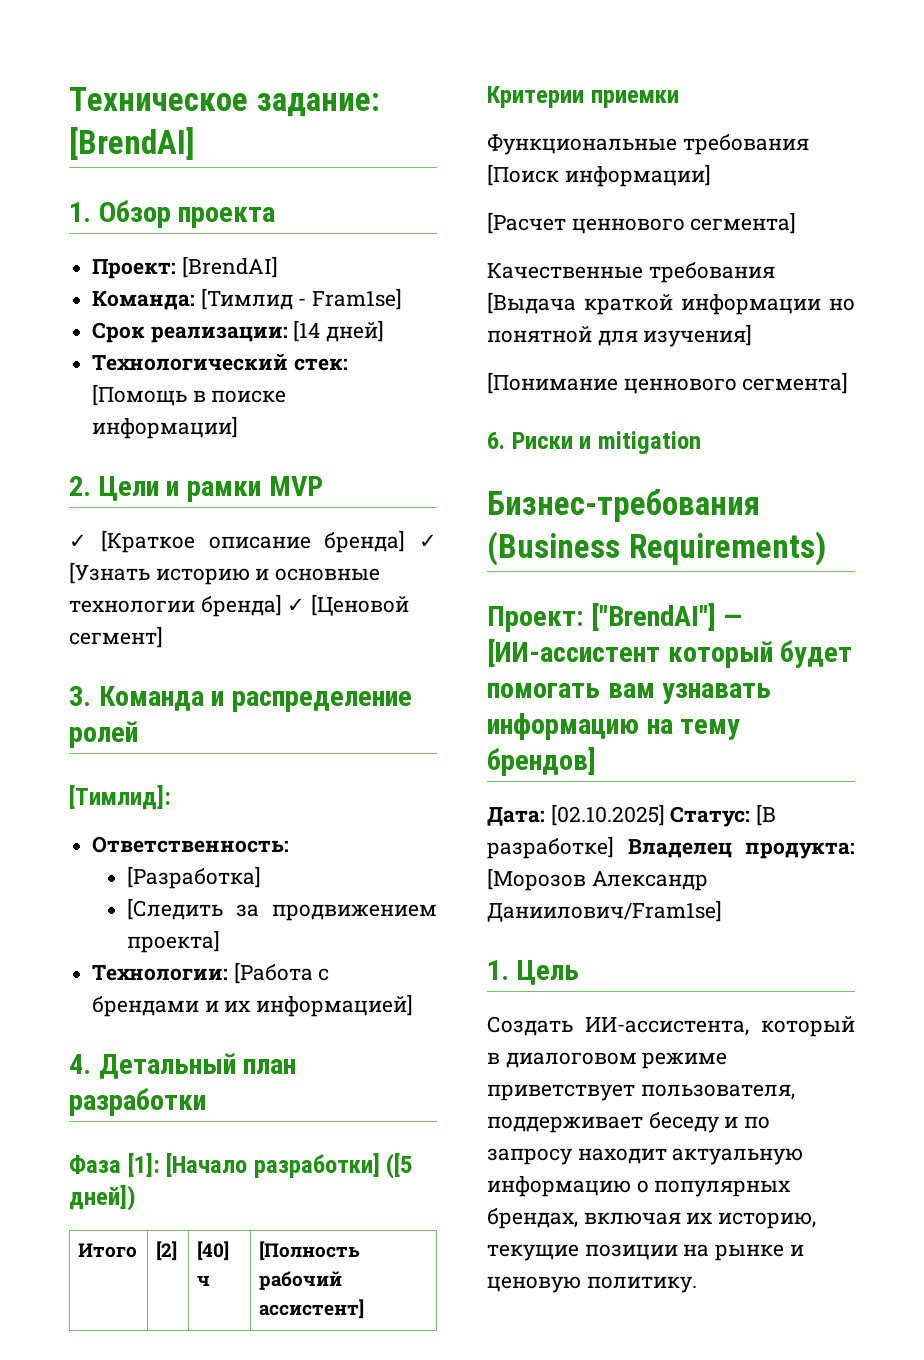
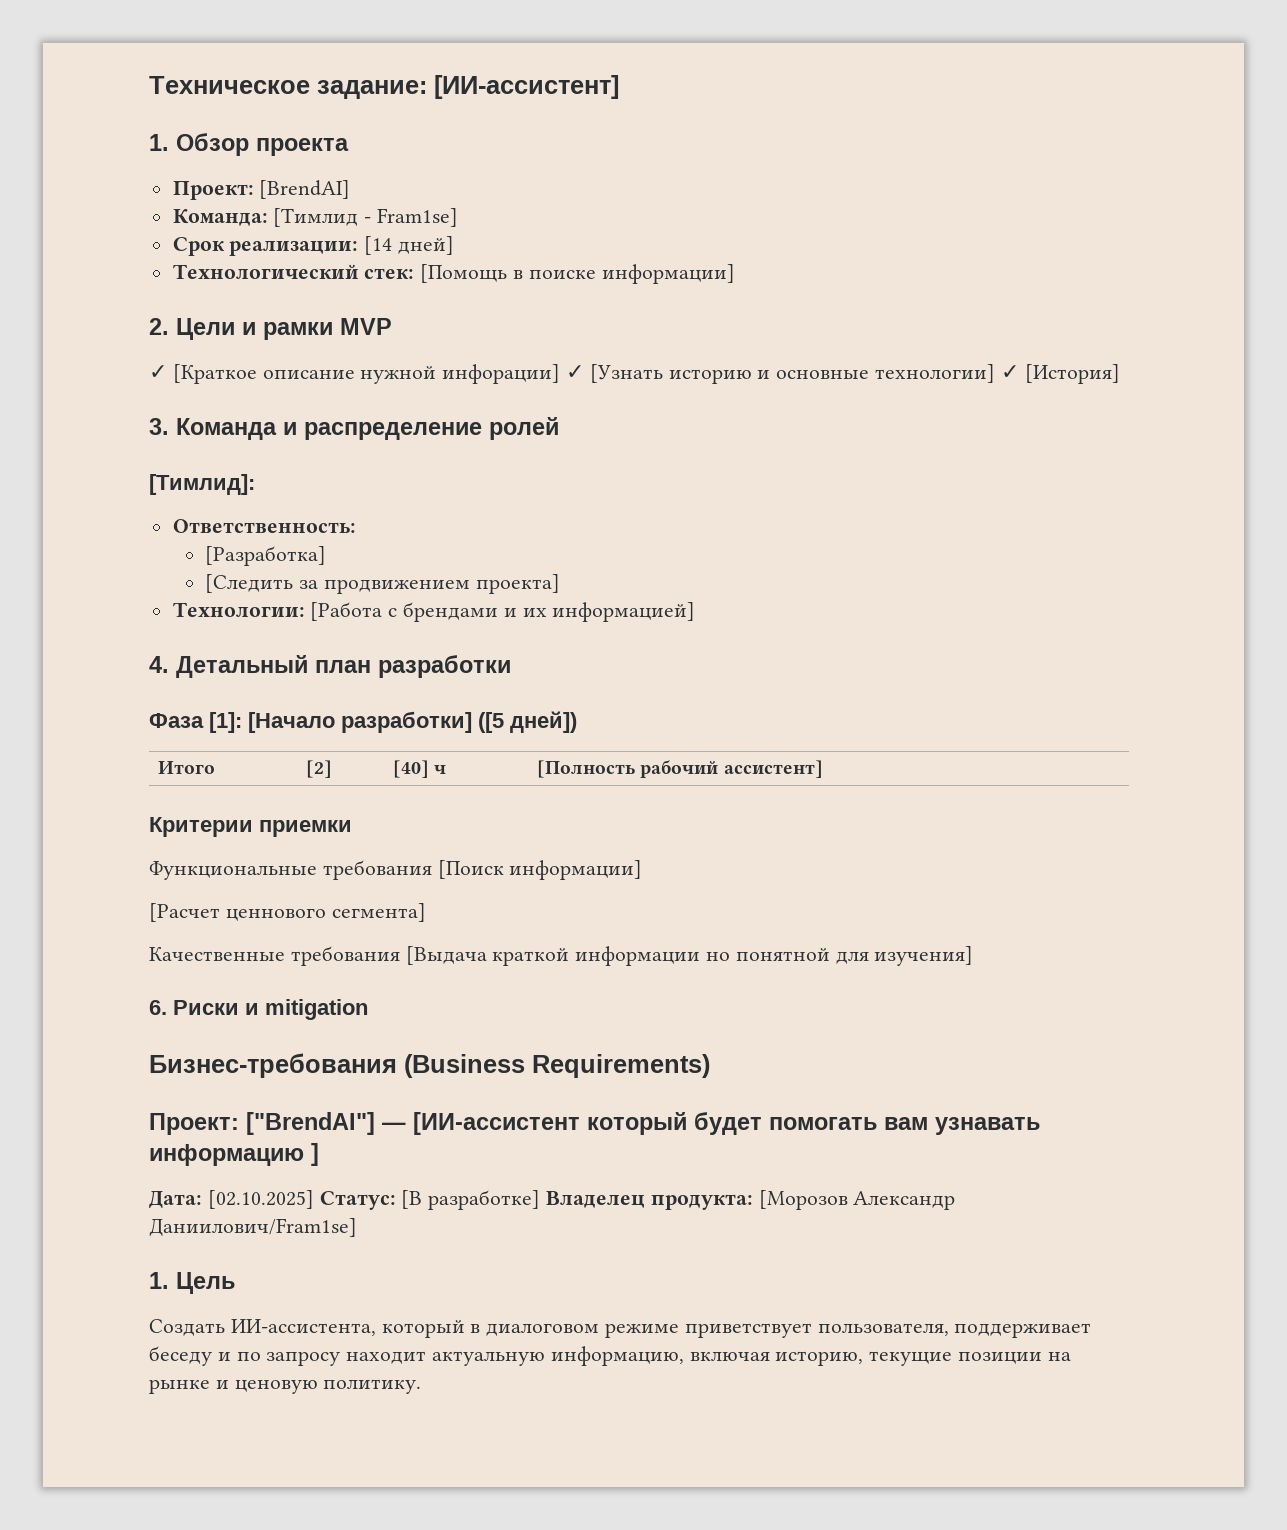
[69,127,194,160] [BrendAI] -> [434,75,619,99] [ИИ-ассистент]
[324,530,406,553] бренда] -> [360,364,561,384] нужной инфорации]
[69,594,410,617] [69,626,163,648] технологии бренда] ✓ [Ценовой сегмент] -> [875,364,1120,384] технологии] ✓ [История]
[487,372,849,394] // [Понимание ценнового сегмента] -> (974, 956) none
[646,719,741,740] [487,747,596,776] на тему брендов] -> [311,1143,319,1166] ]
[487,1176,791,1197] [487,1208,713,1229] информацию о популярных брендах, включая их -> [550,1346,770,1366] информацию, включая

